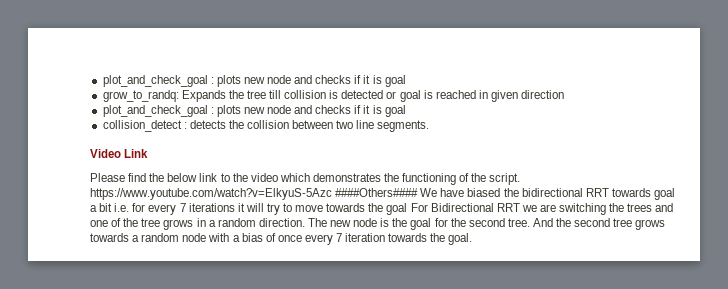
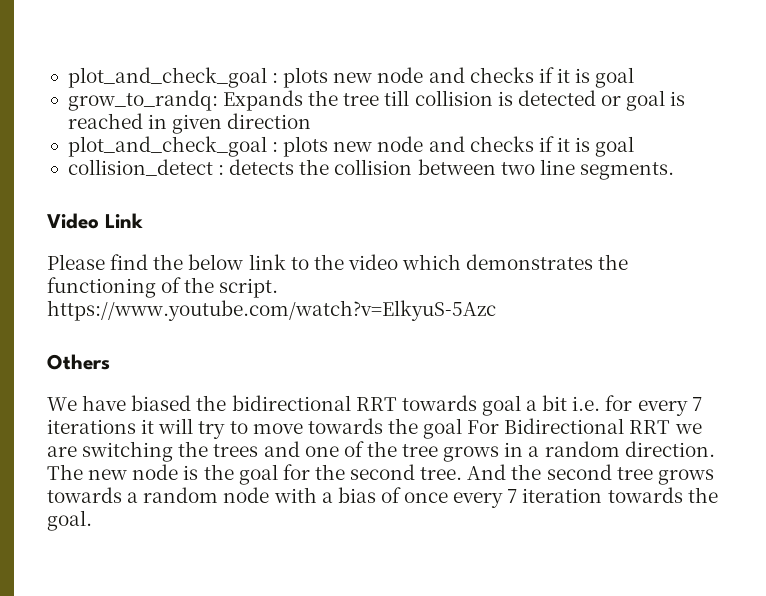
[335,188,419,197] ####Others#### -> [47,354,110,370] // Others //

